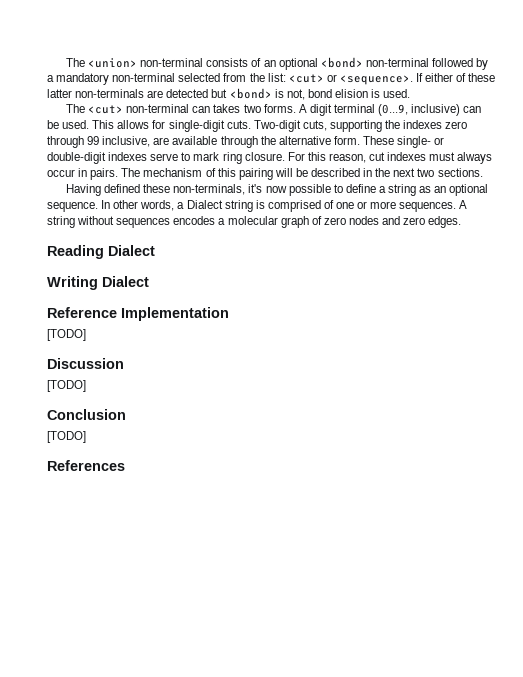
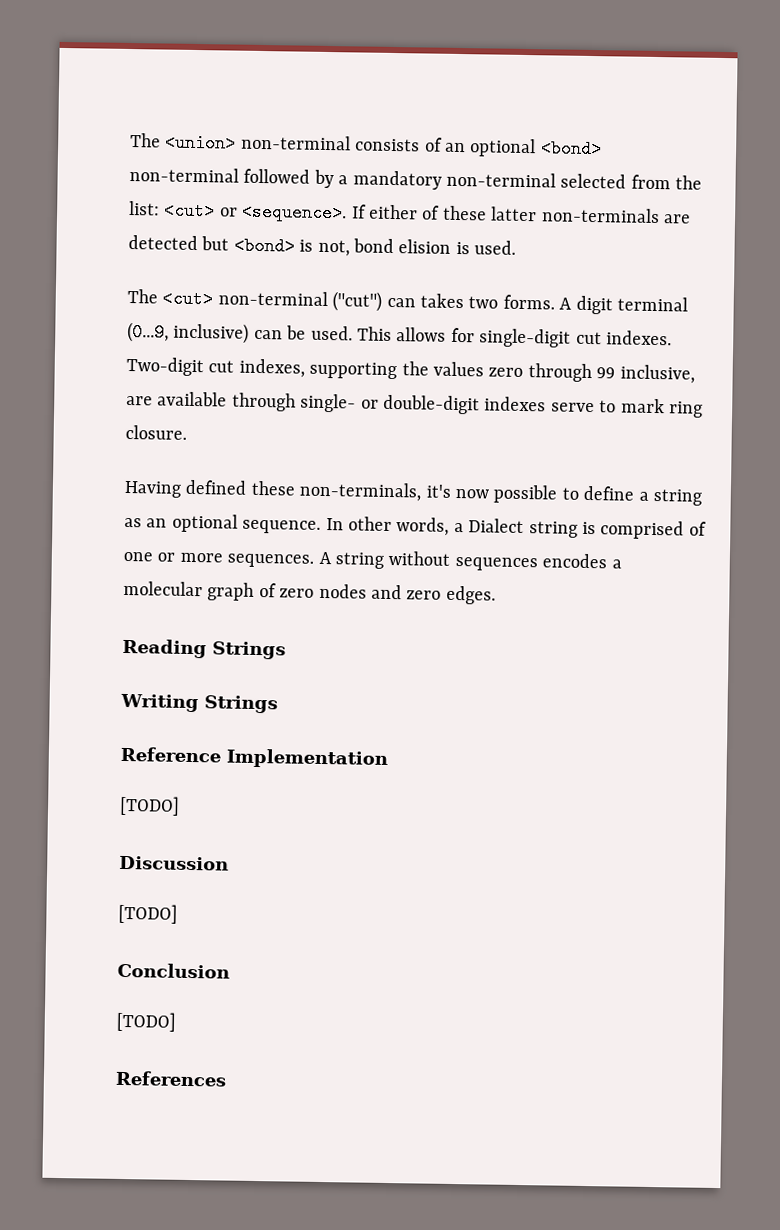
(190, 108) none -> [332,291,383,312] ("cut")
[226,120,327,132] cuts. Two-digit cuts, -> [575,330,672,346] [126,356,305,378] cut indexes. Two-digit cut indexes,
[403,120,443,129] indexes -> [433,361,484,377] values
[260,136,394,145] the alternative form. These -> (296, 402) none
[287,152,493,164] [47,168,483,180] For this reason, cut indexes must always occur in pairs. The mechanism of this pairing will be described in the next two sections. -> (187, 432) none
[108,245,155,256] Dialect -> [212,641,286,660] Strings
[102,276,149,287] Dialect -> [203,695,278,714] Strings

